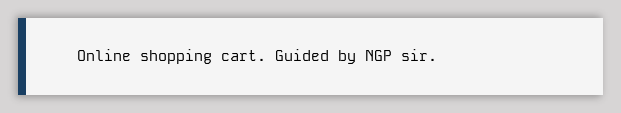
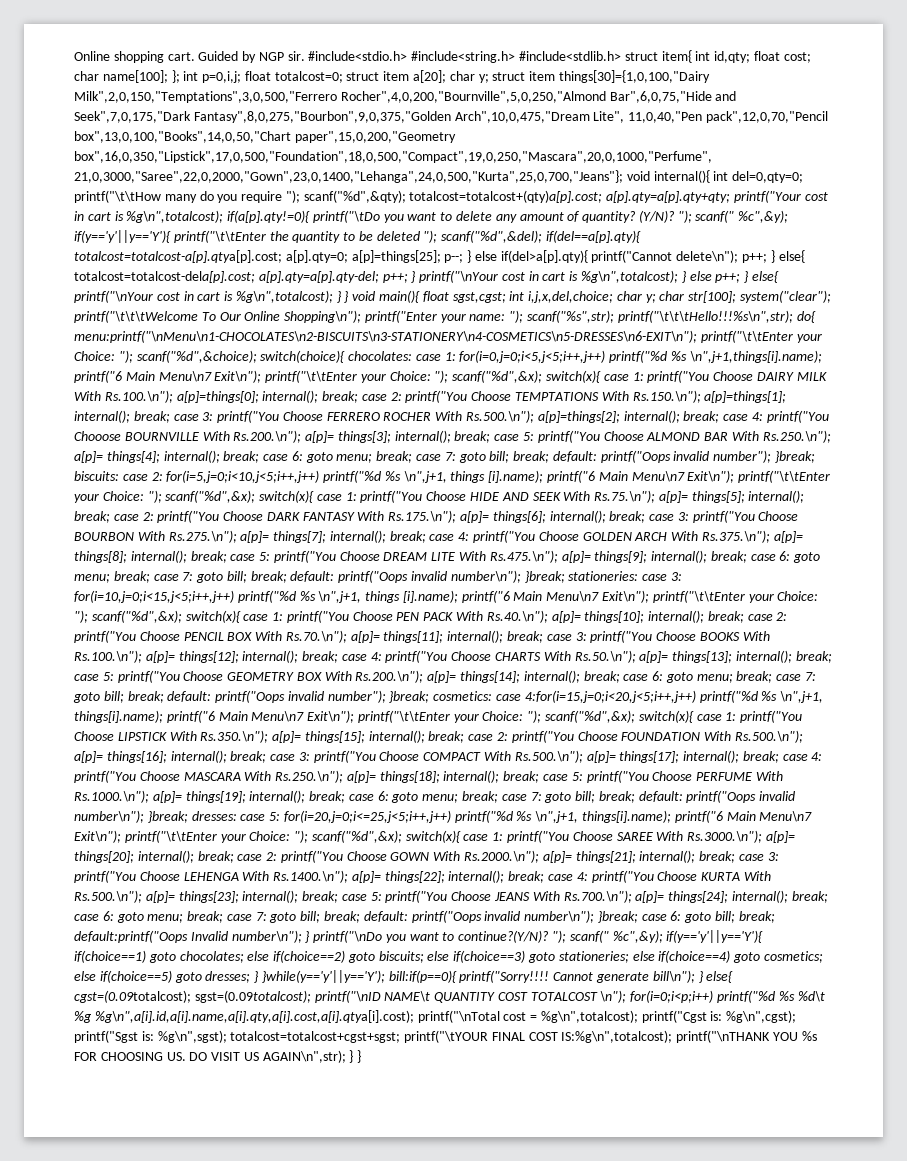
(437, 55) none -> [308,50,811,63] [74,70,710,83] [74,91,737,103] [74,111,828,123] [74,131,456,143] [74,151,712,163] [74,170,804,183] [74,190,828,203] [74,210,789,223] [74,230,642,243] [74,250,805,263] [74,270,779,283] [74,290,832,303] [74,310,816,323] [74,330,822,343] [74,350,822,363] [74,370,827,383] [74,390,787,403] [74,410,829,423] [74,430,831,443] [74,450,816,463] [74,470,831,483] [74,490,805,503] [74,510,799,523] [74,530,803,543] [74,550,821,563] [74,570,682,583] [74,590,819,603] [74,610,788,623] [74,630,770,643] [74,650,832,663] [74,670,817,683] [73,690,824,703] [74,710,803,723] [74,730,803,743] [74,750,823,763] [74,770,783,783] [74,790,796,803] [74,810,813,823] [74,830,795,843] [74,850,779,863] [74,870,771,883] [74,890,828,903] [74,910,775,923] [74,930,764,943] [74,950,823,963] [74,970,734,983] [74,990,825,1003] [74,1010,797,1023] [74,1030,817,1043] [74,1050,362,1063] #include<stdio.h> #include<string.h> #include<stdlib.h> struct item{ int id,qty; float cost; char name[100]; }; int p=0,i,j; float totalcost=0; struct item a[20]; char y; struct item things[30]={1,0,100,"Dairy Milk",2,0,150,"Temptations",3,0,500,"Ferrero Rocher",4,0,200,"Bournville",5,0,250,"Almond Bar",6,0,75,"Hide and Seek",7,0,175,"Dark Fantasy",8,0,275,"Bourbon",9,0,375,"Golden Arch",10,0,475,"Dream Lite", 11,0,40,"Pen pack",12,0,70,"Pencil box",13,0,100,"Books",14,0,50,"Chart paper",15,0,200,"Geometry box",16,0,350,"Lipstick",17,0,500,"Foundation",18,0,500,"Compact",19,0,250,"Mascara",20,0,1000,"Perfume", 21,0,3000,"Saree",22,0,2000,"Gown",23,0,1400,"Lehanga",24,0,500,"Kurta",25,0,700,"Jeans"}; void internal(){ int del=0,qty=0; printf("\t\tHow many do you require "); scanf("%d",&qty); totalcost=totalcost+(qty)a[p].cost; a[p].qty=a[p].qty+qty; printf("Your cost in cart is %g\n",totalcost); if(a[p].qty!=0){ printf("\tDo you want to delete any amount of quantity? (Y/N)? "); scanf(" %c",&y); if(y=='y'||y=='Y'){ printf("\t\tEnter the quantity to be deleted "); scanf("%d",&del); if(del==a[p].qty){ totalcost=totalcost-a[p].qtya[p].cost; a[p].qty=0; a[p]=things[25]; p--; } else if(del>a[p].qty){ printf("Cannot delete\n"); p++; } else{ totalcost=totalcost-dela[p].cost; a[p].qty=a[p].qty-del; p++; } printf("\nYour cost in cart is %g\n",totalcost); } else p++; } else{ printf("\nYour cost in cart is %g\n",totalcost); } } void main(){ float sgst,cgst; int i,j,x,del,choice; char y; char str[100]; system("clear"); printf("\t\t\tWelcome To Our Online Shopping\n"); printf("Enter your name: "); scanf("%s",str); printf("\t\t\tHello!!!%s\n",str); do{ menu:printf("\nMenu\n1-CHOCOLATES\n2-BISCUITS\n3-STATIONERY\n4-COSMETICS\n5-DRESSES\n6-EXIT\n"); printf("\t\tEnter your Choice: "); scanf("%d",&choice); switch(choice){ chocolates: case 1: for(i=0,j=0;i<5,j<5;i++,j++) printf("%d %s \n",j+1,things[i].name); printf("6 Main Menu\n7 Exit\n"); printf("\t\tEnter your Choice: "); scanf("%d",&x); switch(x){ case 1: printf("You Choose DAIRY MILK With Rs.100.\n"); a[p]=things[0]; internal(); break; case 2: printf("You Choose TEMPTATIONS With Rs.150.\n"); a[p]=things[1]; internal(); break; case 3: printf("You Choose FERRERO ROCHER With Rs.500.\n"); a[p]=things[2]; internal(); break; case 4: printf("You Chooose BOURNVILLE With Rs.200.\n"); a[p]= things[3]; internal(); break; case 5: printf("You Choose ALMOND BAR With Rs.250.\n"); a[p]= things[4]; internal(); break; case 6: goto menu; break; case 7: goto bill; break; default: printf("Oops invalid number"); }break; biscuits: case 2: for(i=5,j=0;i<10,j<5;i++,j++) printf("%d %s \n",j+1, things [i].name); printf("6 Main Menu\n7 Exit\n"); printf("\t\tEnter your Choice: "); scanf("%d",&x); switch(x){ case 1: printf("You Choose HIDE AND SEEK With Rs.75.\n"); a[p]= things[5]; internal(); break; case 2: printf("You Choose DARK FANTASY With Rs.175.\n"); a[p]= things[6]; internal(); break; case 3: printf("You Choose BOURBON With Rs.275.\n"); a[p]= things[7]; internal(); break; case 4: printf("You Choose GOLDEN ARCH With Rs.375.\n"); a[p]= things[8]; internal(); break; case 5: printf("You Choose DREAM LITE With Rs.475.\n"); a[p]= things[9]; internal(); break; case 6: goto menu; break; case 7: goto bill; break; default: printf("Oops invalid number\n"); }break; stationeries: case 3: for(i=10,j=0;i<15,j<5;i++,j++) printf("%d %s \n",j+1, things [i].name); printf("6 Main Menu\n7 Exit\n"); printf("\t\tEnter your Choice: "); scanf("%d",&x); switch(x){ case 1: printf("You Choose PEN PACK With Rs.40.\n"); a[p]= things[10]; internal(); break; case 2: printf("You Choose PENCIL BOX With Rs.70.\n"); a[p]= things[11]; internal(); break; case 3: printf("You Choose BOOKS With Rs.100.\n"); a[p]= things[12]; internal(); break; case 4: printf("You Choose CHARTS With Rs.50.\n"); a[p]= things[13]; internal(); break; case 5: printf("You Choose GEOMETRY BOX With Rs.200.\n"); a[p]= things[14]; internal(); break; case 6: goto menu; break; case 7: goto bill; break; default: printf("Oops invalid number"); }break; cosmetics: case 4:for(i=15,j=0;i<20,j<5;i++,j++) printf("%d %s \n",j+1, things[i].name); printf("6 Main Menu\n7 Exit\n"); printf("\t\tEnter your Choice: "); scanf("%d",&x); switch(x){ case 1: printf("You Choose LIPSTICK With Rs.350.\n"); a[p]= things[15]; internal(); break; case 2: printf("You Choose FOUNDATION With Rs.500.\n"); a[p]= things[16]; internal(); break; case 3: printf("You Choose COMPACT With Rs.500.\n"); a[p]= things[17]; internal(); break; case 4: printf("You Choose MASCARA With Rs.250.\n"); a[p]= things[18]; internal(); break; case 5: printf("You Choose PERFUME With Rs.1000.\n"); a[p]= things[19]; internal(); break; case 6: goto menu; break; case 7: goto bill; break; default: printf("Oops invalid number\n"); }break; dresses: case 5: for(i=20,j=0;i<=25,j<5;i++,j++) printf("%d %s \n",j+1, things[i].name); printf("6 Main Menu\n7 Exit\n"); printf("\t\tEnter your Choice: "); scanf("%d",&x); switch(x){ case 1: printf("You Choose SAREE With Rs.3000.\n"); a[p]= things[20]; internal(); break; case 2: printf("You Choose GOWN With Rs.2000.\n"); a[p]= things[21]; internal(); break; case 3: printf("You Choose LEHENGA With Rs.1400.\n"); a[p]= things[22]; internal(); break; case 4: printf("You Choose KURTA With Rs.500.\n"); a[p]= things[23]; internal(); break; case 5: printf("You Choose JEANS With Rs.700.\n"); a[p]= things[24]; internal(); break; case 6: goto menu; break; case 7: goto bill; break; default: printf("Oops invalid number\n"); }break; case 6: goto bill; break; default:printf("Oops Invalid number\n"); } printf("\nDo you want to continue?(Y/N)? "); scanf(" %c",&y); if(y=='y'||y=='Y'){ if(choice==1) goto chocolates; else if(choice==2) goto biscuits; else if(choice==3) goto stationeries; else if(choice==4) goto cosmetics; else if(choice==5) goto dresses; } }while(y=='y'||y=='Y'); bill:if(p==0){ printf("Sorry!!!! Cannot generate bill\n"); } else{ cgst=(0.09totalcost); sgst=(0.09totalcost); printf("\nID NAME\t QUANTITY COST TOTALCOST \n"); for(i=0;i<p;i++) printf("%d %s %d\t %g %g\n",a[i].id,a[i].name,a[i].qty,a[i].cost,a[i].qtya[i].cost); printf("\nTotal cost = %g\n",totalcost); printf("Cgst is: %g\n",cgst); printf("Sgst is: %g\n",sgst); totalcost=totalcost+cgst+sgst; printf("\tYOUR FINAL COST IS:%g\n",totalcost); printf("\nTHANK YOU %s FOR CHOOSING US. DO VISIT US AGAIN\n",str); } }

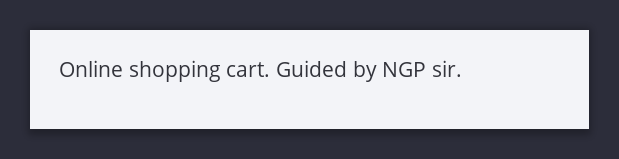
[308,50,811,63] [74,70,710,83] [74,91,737,103] [74,111,828,123] [74,131,456,143] [74,151,712,163] [74,170,804,183] [74,190,828,203] [74,210,789,223] [74,230,642,243] [74,250,805,263] [74,270,779,283] [74,290,832,303] [74,310,816,323] [74,330,822,343] [74,350,822,363] [74,370,827,383] [74,390,787,403] [74,410,829,423] [74,430,831,443] [74,450,816,463] [74,470,831,483] [74,490,805,503] [74,510,799,523] [74,530,803,543] [74,550,821,563] [74,570,682,583] [74,590,819,603] [74,610,788,623] [74,630,770,643] [74,650,832,663] [74,670,817,683] [73,690,824,703] [74,710,803,723] [74,730,803,743] [74,750,823,763] [74,770,783,783] [74,790,796,803] [74,810,813,823] [74,830,795,843] [74,850,779,863] [74,870,771,883] [74,890,828,903] [74,910,775,923] [74,930,764,943] [74,950,823,963] [74,970,734,983] [74,990,825,1003] [74,1010,797,1023] [74,1030,817,1043] [74,1050,362,1063] #include<stdio.h> #include<string.h> #include<stdlib.h> struct item{ int id,qty; float cost; char name[100]; }; int p=0,i,j; float totalcost=0; struct item a[20]; char y; struct item things[30]={1,0,100,"Dairy Milk",2,0,150,"Temptations",3,0,500,"Ferrero Rocher",4,0,200,"Bournville",5,0,250,"Almond Bar",6,0,75,"Hide and Seek",7,0,175,"Dark Fantasy",8,0,275,"Bourbon",9,0,375,"Golden Arch",10,0,475,"Dream Lite", 11,0,40,"Pen pack",12,0,70,"Pencil box",13,0,100,"Books",14,0,50,"Chart paper",15,0,200,"Geometry box",16,0,350,"Lipstick",17,0,500,"Foundation",18,0,500,"Compact",19,0,250,"Mascara",20,0,1000,"Perfume", 21,0,3000,"Saree",22,0,2000,"Gown",23,0,1400,"Lehanga",24,0,500,"Kurta",25,0,700,"Jeans"}; void internal(){ int del=0,qty=0; printf("\t\tHow many do you require "); scanf("%d",&qty); totalcost=totalcost+(qty)a[p].cost; a[p].qty=a[p].qty+qty; printf("Your cost in cart is %g\n",totalcost); if(a[p].qty!=0){ printf("\tDo you want to delete any amount of quantity? (Y/N)? "); scanf(" %c",&y); if(y=='y'||y=='Y'){ printf("\t\tEnter the quantity to be deleted "); scanf("%d",&del); if(del==a[p].qty){ totalcost=totalcost-a[p].qtya[p].cost; a[p].qty=0; a[p]=things[25]; p--; } else if(del>a[p].qty){ printf("Cannot delete\n"); p++; } else{ totalcost=totalcost-dela[p].cost; a[p].qty=a[p].qty-del; p++; } printf("\nYour cost in cart is %g\n",totalcost); } else p++; } else{ printf("\nYour cost in cart is %g\n",totalcost); } } void main(){ float sgst,cgst; int i,j,x,del,choice; char y; char str[100]; system("clear"); printf("\t\t\tWelcome To Our Online Shopping\n"); printf("Enter your name: "); scanf("%s",str); printf("\t\t\tHello!!!%s\n",str); do{ menu:printf("\nMenu\n1-CHOCOLATES\n2-BISCUITS\n3-STATIONERY\n4-COSMETICS\n5-DRESSES\n6-EXIT\n"); printf("\t\tEnter your Choice: "); scanf("%d",&choice); switch(choice){ chocolates: case 1: for(i=0,j=0;i<5,j<5;i++,j++) printf("%d %s \n",j+1,things[i].name); printf("6 Main Menu\n7 Exit\n"); printf("\t\tEnter your Choice: "); scanf("%d",&x); switch(x){ case 1: printf("You Choose DAIRY MILK With Rs.100.\n"); a[p]=things[0]; internal(); break; case 2: printf("You Choose TEMPTATIONS With Rs.150.\n"); a[p]=things[1]; internal(); break; case 3: printf("You Choose FERRERO ROCHER With Rs.500.\n"); a[p]=things[2]; internal(); break; case 4: printf("You Chooose BOURNVILLE With Rs.200.\n"); a[p]= things[3]; internal(); break; case 5: printf("You Choose ALMOND BAR With Rs.250.\n"); a[p]= things[4]; internal(); break; case 6: goto menu; break; case 7: goto bill; break; default: printf("Oops invalid number"); }break; biscuits: case 2: for(i=5,j=0;i<10,j<5;i++,j++) printf("%d %s \n",j+1, things [i].name); printf("6 Main Menu\n7 Exit\n"); printf("\t\tEnter your Choice: "); scanf("%d",&x); switch(x){ case 1: printf("You Choose HIDE AND SEEK With Rs.75.\n"); a[p]= things[5]; internal(); break; case 2: printf("You Choose DARK FANTASY With Rs.175.\n"); a[p]= things[6]; internal(); break; case 3: printf("You Choose BOURBON With Rs.275.\n"); a[p]= things[7]; internal(); break; case 4: printf("You Choose GOLDEN ARCH With Rs.375.\n"); a[p]= things[8]; internal(); break; case 5: printf("You Choose DREAM LITE With Rs.475.\n"); a[p]= things[9]; internal(); break; case 6: goto menu; break; case 7: goto bill; break; default: printf("Oops invalid number\n"); }break; stationeries: case 3: for(i=10,j=0;i<15,j<5;i++,j++) printf("%d %s \n",j+1, things [i].name); printf("6 Main Menu\n7 Exit\n"); printf("\t\tEnter your Choice: "); scanf("%d",&x); switch(x){ case 1: printf("You Choose PEN PACK With Rs.40.\n"); a[p]= things[10]; internal(); break; case 2: printf("You Choose PENCIL BOX With Rs.70.\n"); a[p]= things[11]; internal(); break; case 3: printf("You Choose BOOKS With Rs.100.\n"); a[p]= things[12]; internal(); break; case 4: printf("You Choose CHARTS With Rs.50.\n"); a[p]= things[13]; internal(); break; case 5: printf("You Choose GEOMETRY BOX With Rs.200.\n"); a[p]= things[14]; internal(); break; case 6: goto menu; break; case 7: goto bill; break; default: printf("Oops invalid number"); }break; cosmetics: case 4:for(i=15,j=0;i<20,j<5;i++,j++) printf("%d %s \n",j+1, things[i].name); printf("6 Main Menu\n7 Exit\n"); printf("\t\tEnter your Choice: "); scanf("%d",&x); switch(x){ case 1: printf("You Choose LIPSTICK With Rs.350.\n"); a[p]= things[15]; internal(); break; case 2: printf("You Choose FOUNDATION With Rs.500.\n"); a[p]= things[16]; internal(); break; case 3: printf("You Choose COMPACT With Rs.500.\n"); a[p]= things[17]; internal(); break; case 4: printf("You Choose MASCARA With Rs.250.\n"); a[p]= things[18]; internal(); break; case 5: printf("You Choose PERFUME With Rs.1000.\n"); a[p]= things[19]; internal(); break; case 6: goto menu; break; case 7: goto bill; break; default: printf("Oops invalid number\n"); }break; dresses: case 5: for(i=20,j=0;i<=25,j<5;i++,j++) printf("%d %s \n",j+1, things[i].name); printf("6 Main Menu\n7 Exit\n"); printf("\t\tEnter your Choice: "); scanf("%d",&x); switch(x){ case 1: printf("You Choose SAREE With Rs.3000.\n"); a[p]= things[20]; internal(); break; case 2: printf("You Choose GOWN With Rs.2000.\n"); a[p]= things[21]; internal(); break; case 3: printf("You Choose LEHENGA With Rs.1400.\n"); a[p]= things[22]; internal(); break; case 4: printf("You Choose KURTA With Rs.500.\n"); a[p]= things[23]; internal(); break; case 5: printf("You Choose JEANS With Rs.700.\n"); a[p]= things[24]; internal(); break; case 6: goto menu; break; case 7: goto bill; break; default: printf("Oops invalid number\n"); }break; case 6: goto bill; break; default:printf("Oops Invalid number\n"); } printf("\nDo you want to continue?(Y/N)? "); scanf(" %c",&y); if(y=='y'||y=='Y'){ if(choice==1) goto chocolates; else if(choice==2) goto biscuits; else if(choice==3) goto stationeries; else if(choice==4) goto cosmetics; else if(choice==5) goto dresses; } }while(y=='y'||y=='Y'); bill:if(p==0){ printf("Sorry!!!! Cannot generate bill\n"); } else{ cgst=(0.09totalcost); sgst=(0.09totalcost); printf("\nID NAME\t QUANTITY COST TOTALCOST \n"); for(i=0;i<p;i++) printf("%d %s %d\t %g %g\n",a[i].id,a[i].name,a[i].qty,a[i].cost,a[i].qtya[i].cost); printf("\nTotal cost = %g\n",totalcost); printf("Cgst is: %g\n",cgst); printf("Sgst is: %g\n",sgst); totalcost=totalcost+cgst+sgst; printf("\tYOUR FINAL COST IS:%g\n",totalcost); printf("\nTHANK YOU %s FOR CHOOSING US. DO VISIT US AGAIN\n",str); } } -> (463, 68) none

